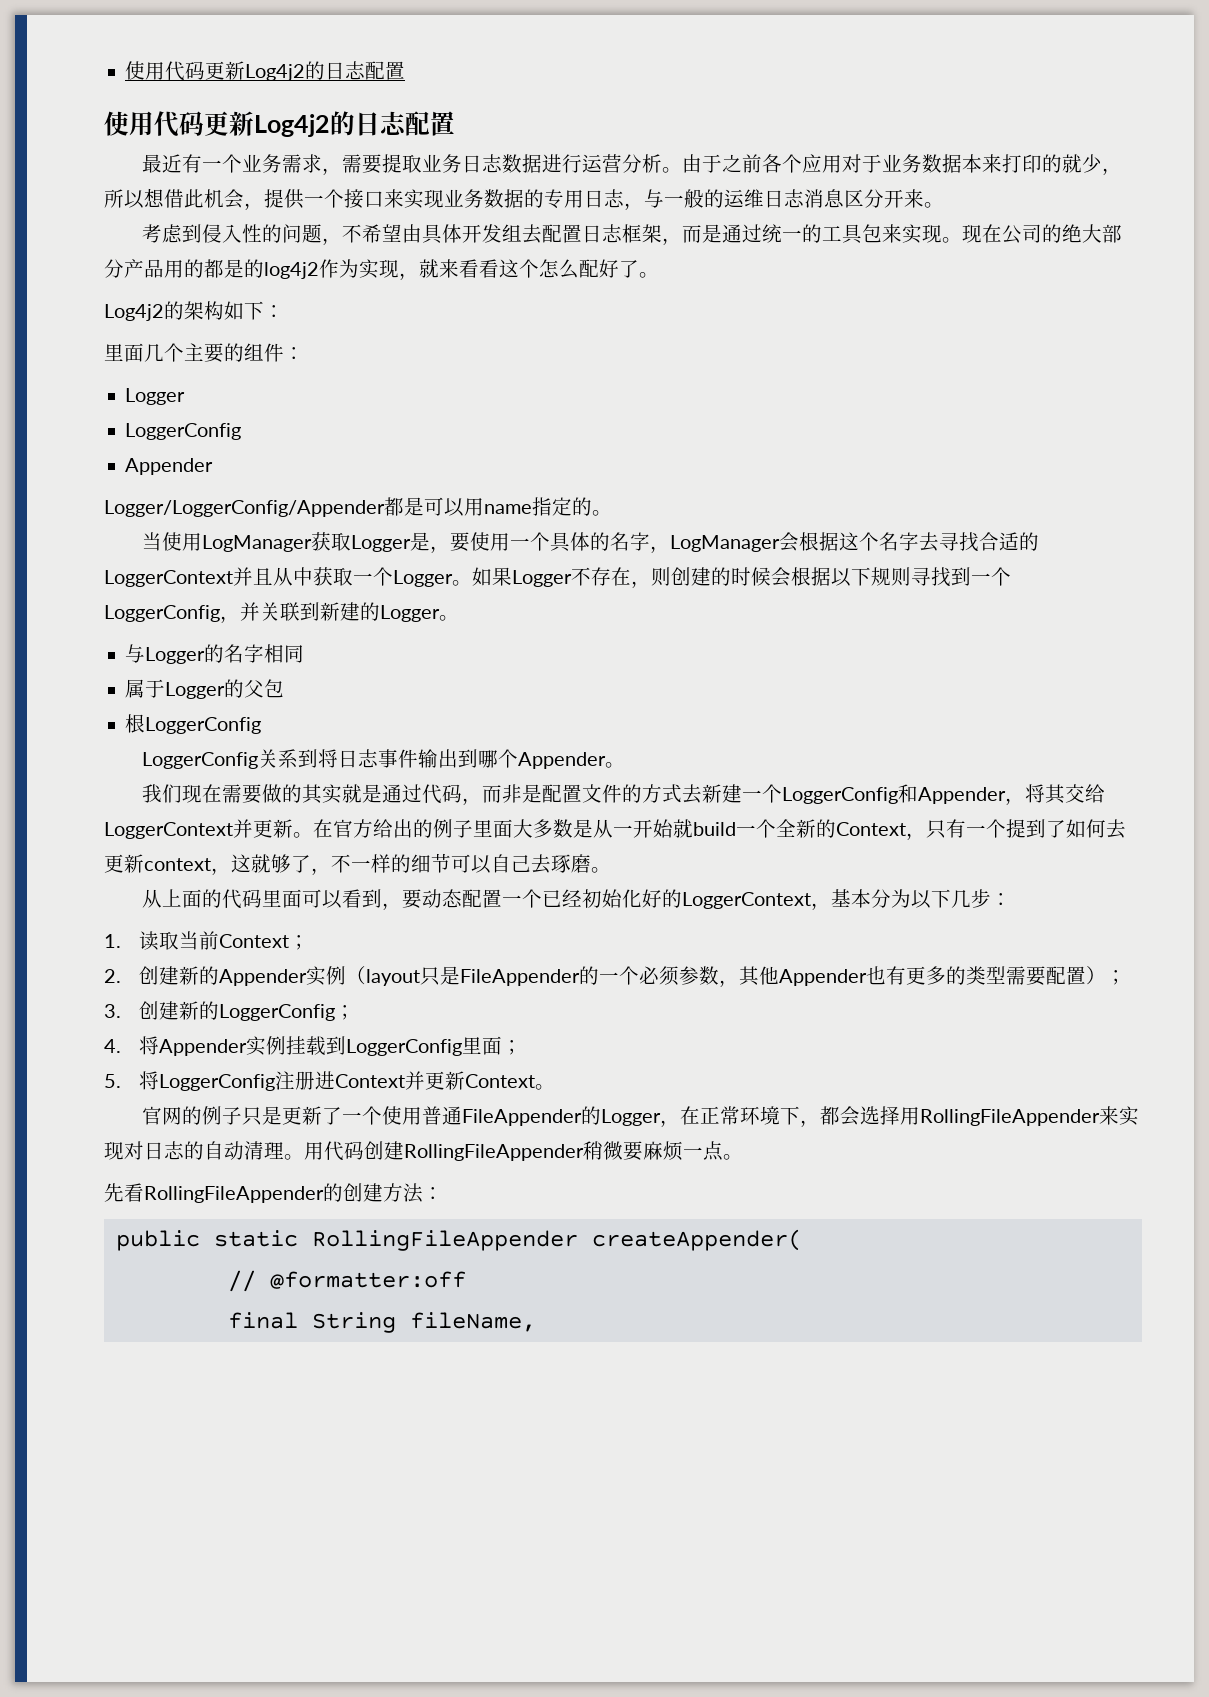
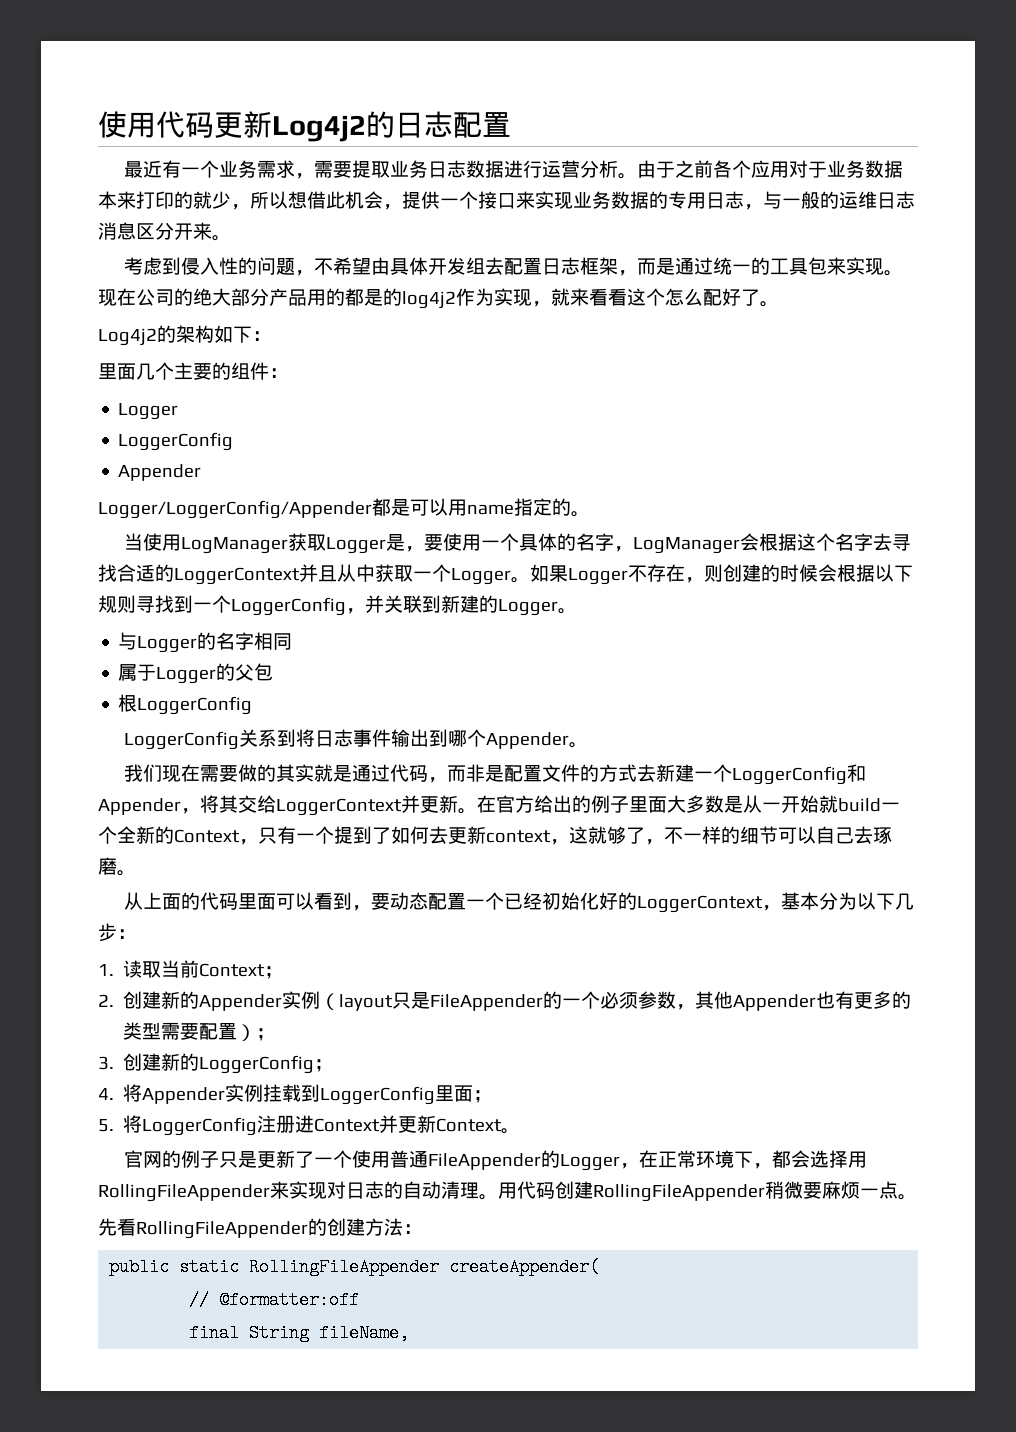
[125,61,406,81] [104,111,455,137] 使用代码更新Log4j2的日志配置 // 使用代码更新Log4j2的日志配置 -> [98,111,511,142] 使用代码更新Log4j2的日志配置

